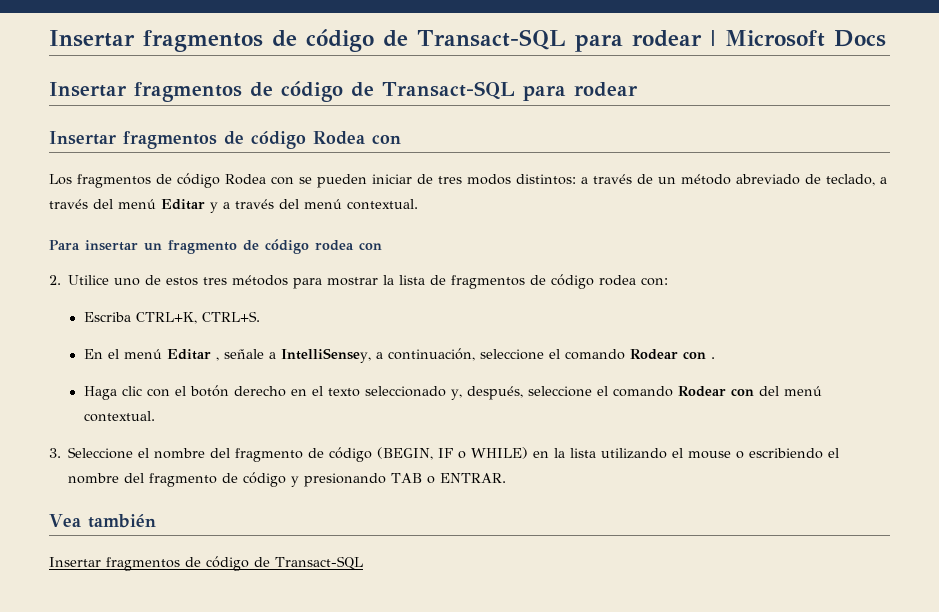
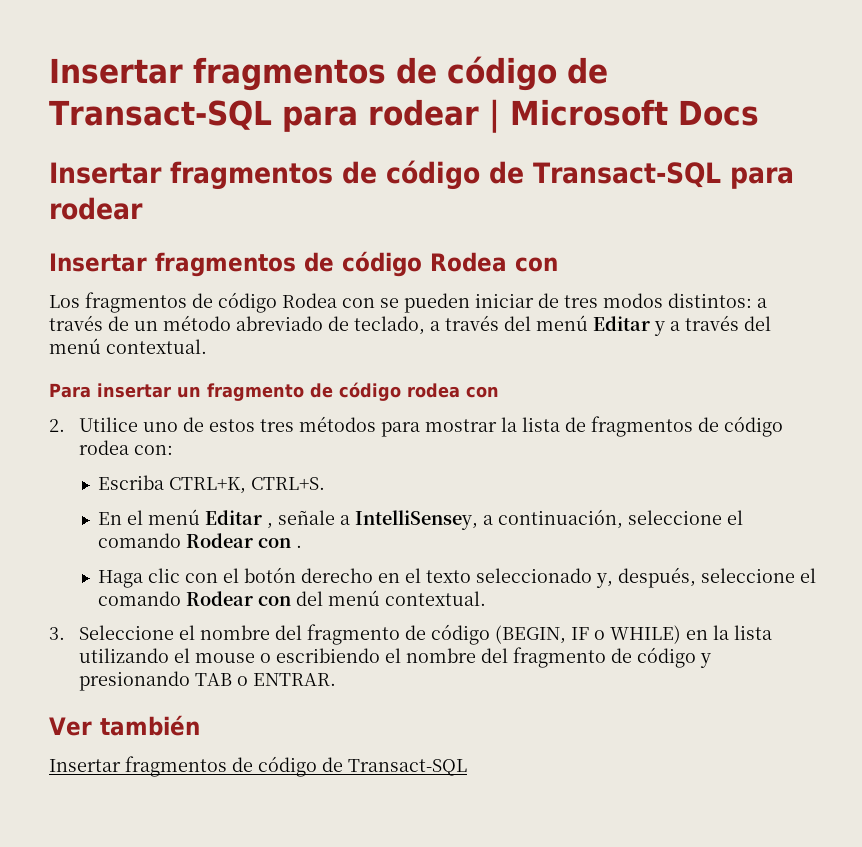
[49,514,81,527] Vea -> [49,717,92,736] Ver

